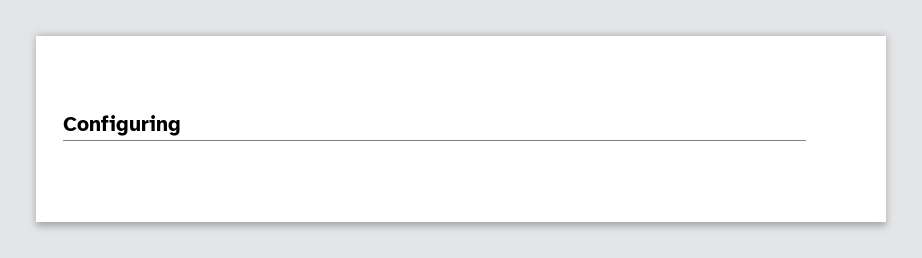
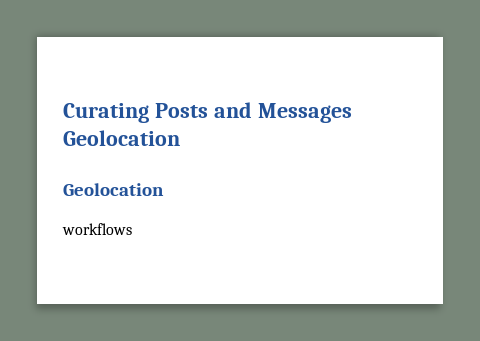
[63,115,181,136] Configuring -> [63,102,352,123] [63,130,180,146] [63,183,164,196] [62,223,132,235] Curating Posts and Messages Geolocation // Geolocation // workflows

